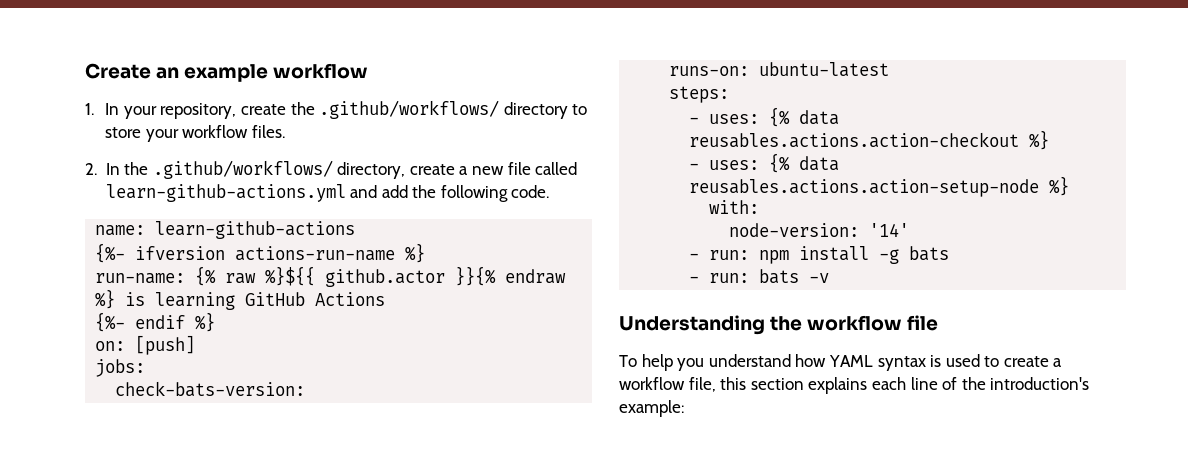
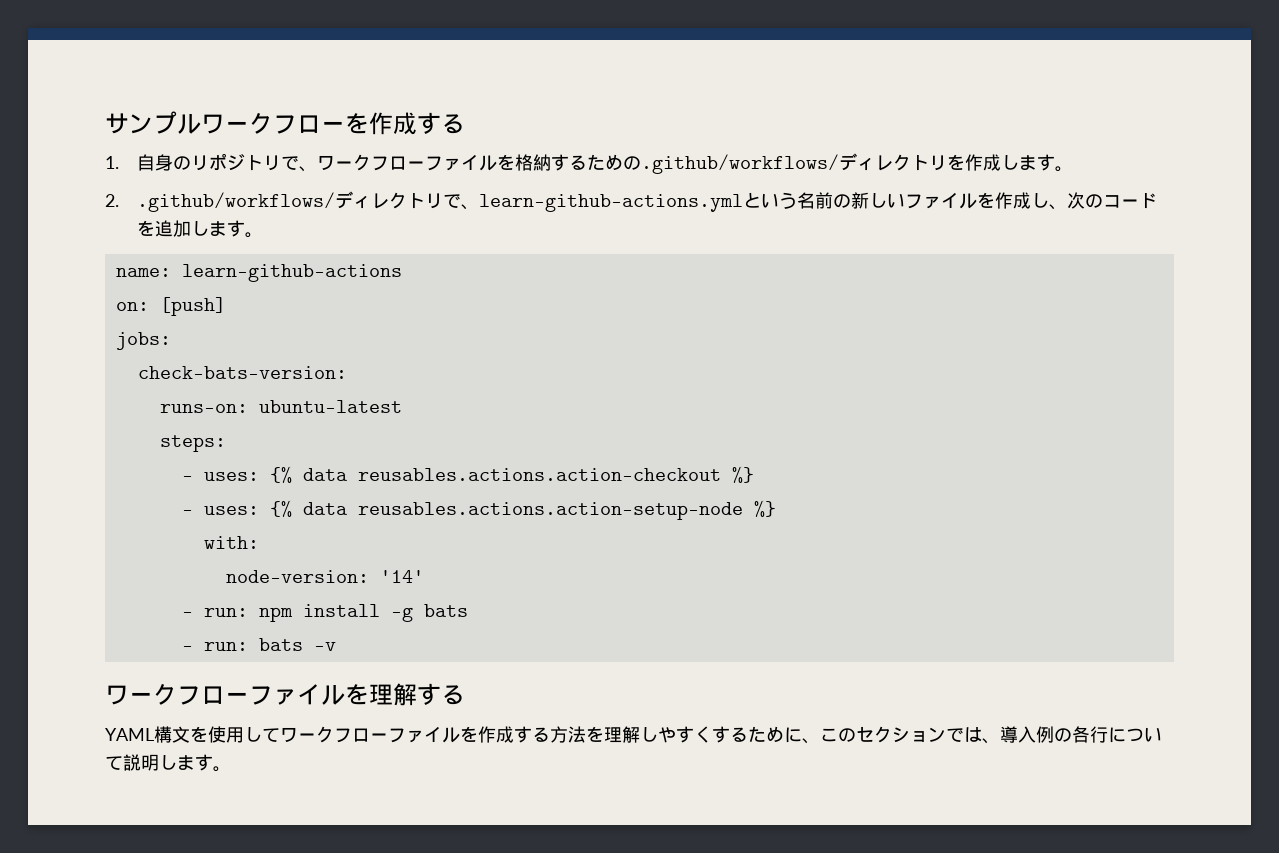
[85,63,369,82] [85,100,588,119] [105,125,285,142] [85,160,578,179] [105,184,550,202] [95,221,356,239] [95,243,426,263] [95,266,567,287] [95,289,386,310] [95,312,216,332] Create an example workflow // 1. In your repository, create the .github/workflows/ directory to store your workflow files. // 2. In the .github/workflows/ directory, create a new file called learn-github-actions.yml and add the following code. // name: learn-github-actions // {%- ifversion actions-run-name %} // run-name: {% raw %}${{ github.actor }}{% endraw %} is learning GitHub Actions // {%- endif %} -> [105,111,465,135] [105,153,1074,174] [105,191,1158,212] [137,220,264,238] [115,264,402,282] サンプルワークフローを作成する // 1.自身のリポジトリで、ワークフローファイルを格納するための.github/workflows/ディレクトリを作成します。 // 2. .github/workflows/ディレクトリで、learn-github-actions.ymlという名前の新しいファイルを作成し、次のコードを追加します。 // name: learn-github-actions
[619,315,939,335] [619,354,1063,371] [619,377,1090,394] [619,400,684,417] Understanding the workflow file // To help you understand how YAML syntax is used to create a workflow file, this section explains each line of the introduction's example: -> [105,683,465,706] [105,726,1162,744] [105,754,231,772] ワークフローファイルを理解する // YAML構文を使用してワークフローファイルを作成する方法を理解しやすくするために、このセクションでは、導入例の各行について説明します。

